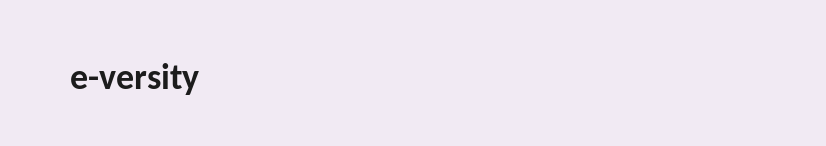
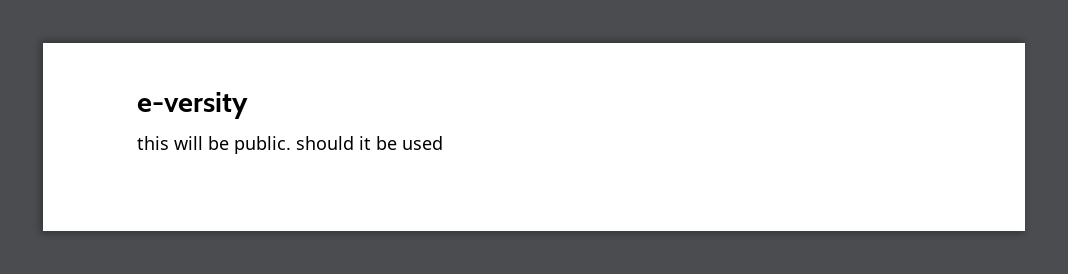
(199, 79) none -> [137,136,443,154] // this will be public. should it be used

